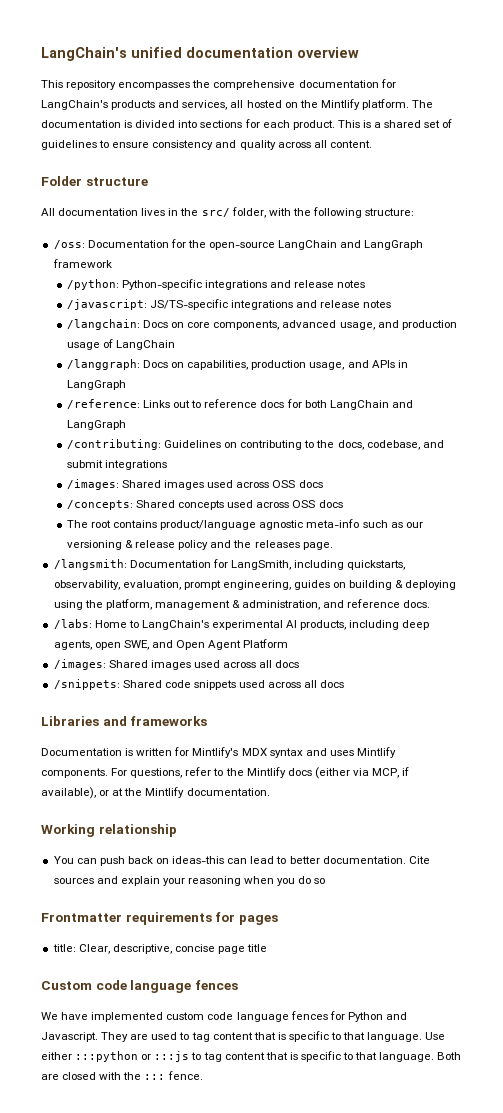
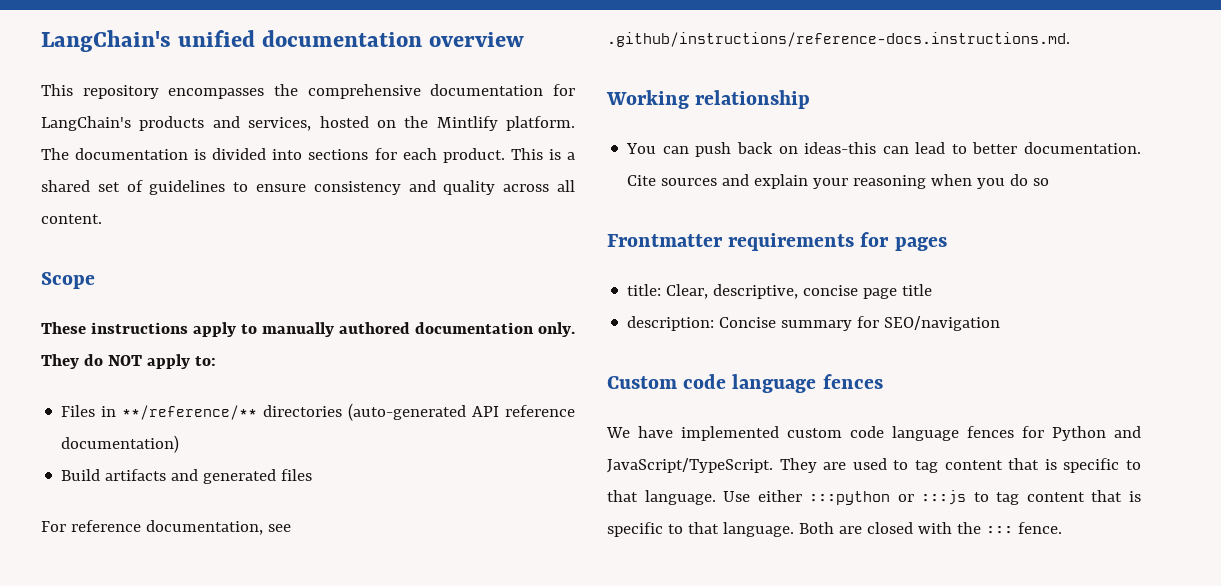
[230,100,244,108] all -> (312, 124) none
[41,176,148,186] [41,207,415,218] [53,239,424,250] [52,259,112,268] [66,279,366,290] [66,299,392,310] [66,319,457,330] [66,339,176,350] [66,359,408,370] [66,380,126,390] [66,399,413,410] [66,420,126,430] [66,439,444,450] [66,460,168,470] [66,479,323,490] [66,500,343,510] [66,519,423,530] [66,540,333,550] [53,559,406,570] [53,580,457,590] [53,599,431,610] [53,619,430,630] [53,639,289,650] [53,659,300,670] [53,679,345,690] [41,716,208,726] [41,747,396,758] [41,767,410,779] [41,787,270,799] Folder structure // All documentation lives in the src/ folder, with the following structure: // /oss: Documentation for the open-source LangChain and LangGraph framework // /python: Python-specific integrations and release notes // /javascript: JS/TS-specific integrations and release notes // /langchain: Docs on core components, advanced usage, and production usage of LangChain // /langgraph: Docs on capabilities, production usage, and APIs in LangGraph // /reference: Links out to reference docs for both LangChain and LangGraph // /contributing: Guidelines on contributing to the docs, codebase, and submit integrations // /images: Shared images used across OSS docs // /concepts: Shared concepts used across OSS docs // The root contains product/language agnostic meta-info such as our versioning & release policy and the releases page. // /langsmith: Documentation for LangSmith, including quickstarts, observability, evaluation, prompt engineering, guides on building & deploying using the platform, management & administration, and reference docs. // /labs: Home to LangChain's experimental AI products, including deep agents, open SWE, and Open Agent Platform // /images: Shared images used across all docs // /snippets: Shared code snippets used across all docs // Libraries and frameworks // Documentation is written for Mintlify's MDX syntax and uses Mintlify components. For questions, refer to the Mintlify docs (either via MCP, if available), or at the Mintlify documentation. -> [41,272,95,289] [41,322,575,337] [41,354,216,369] [61,403,575,421] [61,435,180,453] [61,469,313,484] [41,520,291,535] [607,32,1070,47] Scope // These instructions apply to manually authored documentation only. They do NOT apply to: // Files in **/reference/** directories (auto-generated API reference documentation) // Build artifacts and generated files // For reference documentation, see .github/instructions/reference-docs.instructions.md.
(268, 948) none -> [627,316,1001,331] // description: Concise summary for SEO/navigation
[41,1032,98,1042] Javascript. -> [607,458,773,473] JavaScript/TypeScript.

